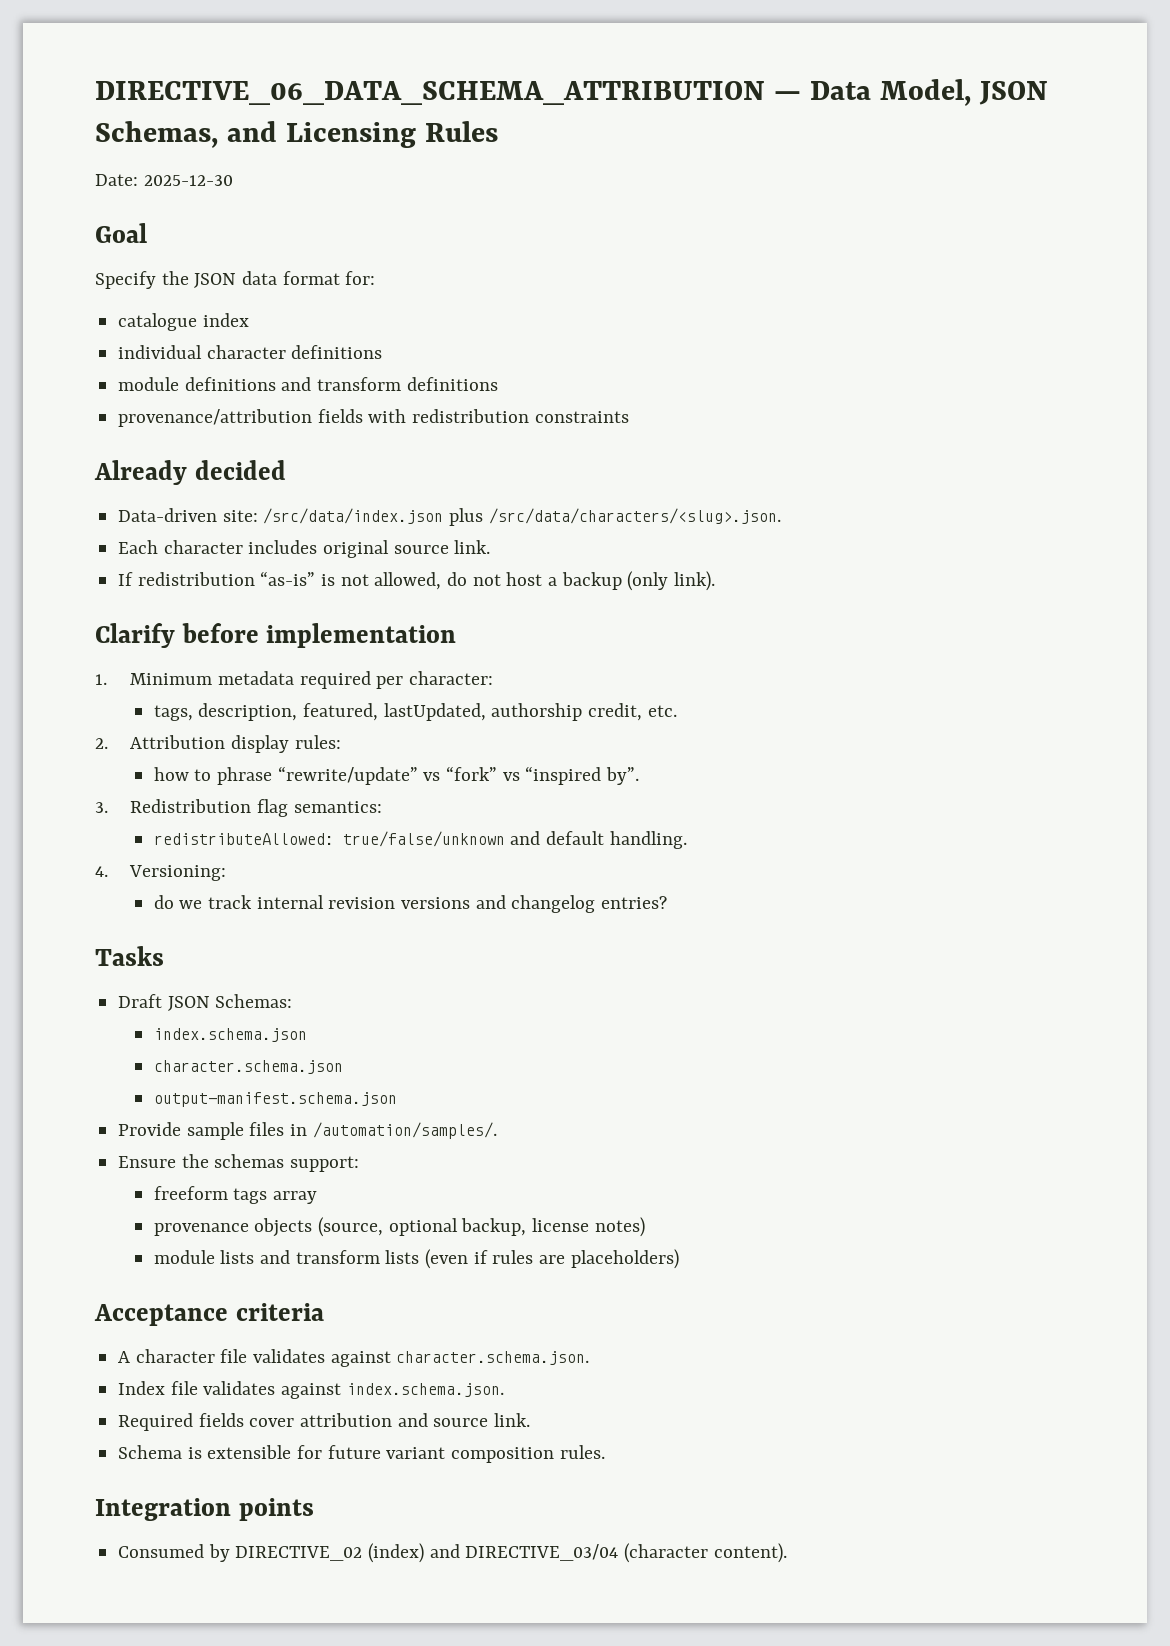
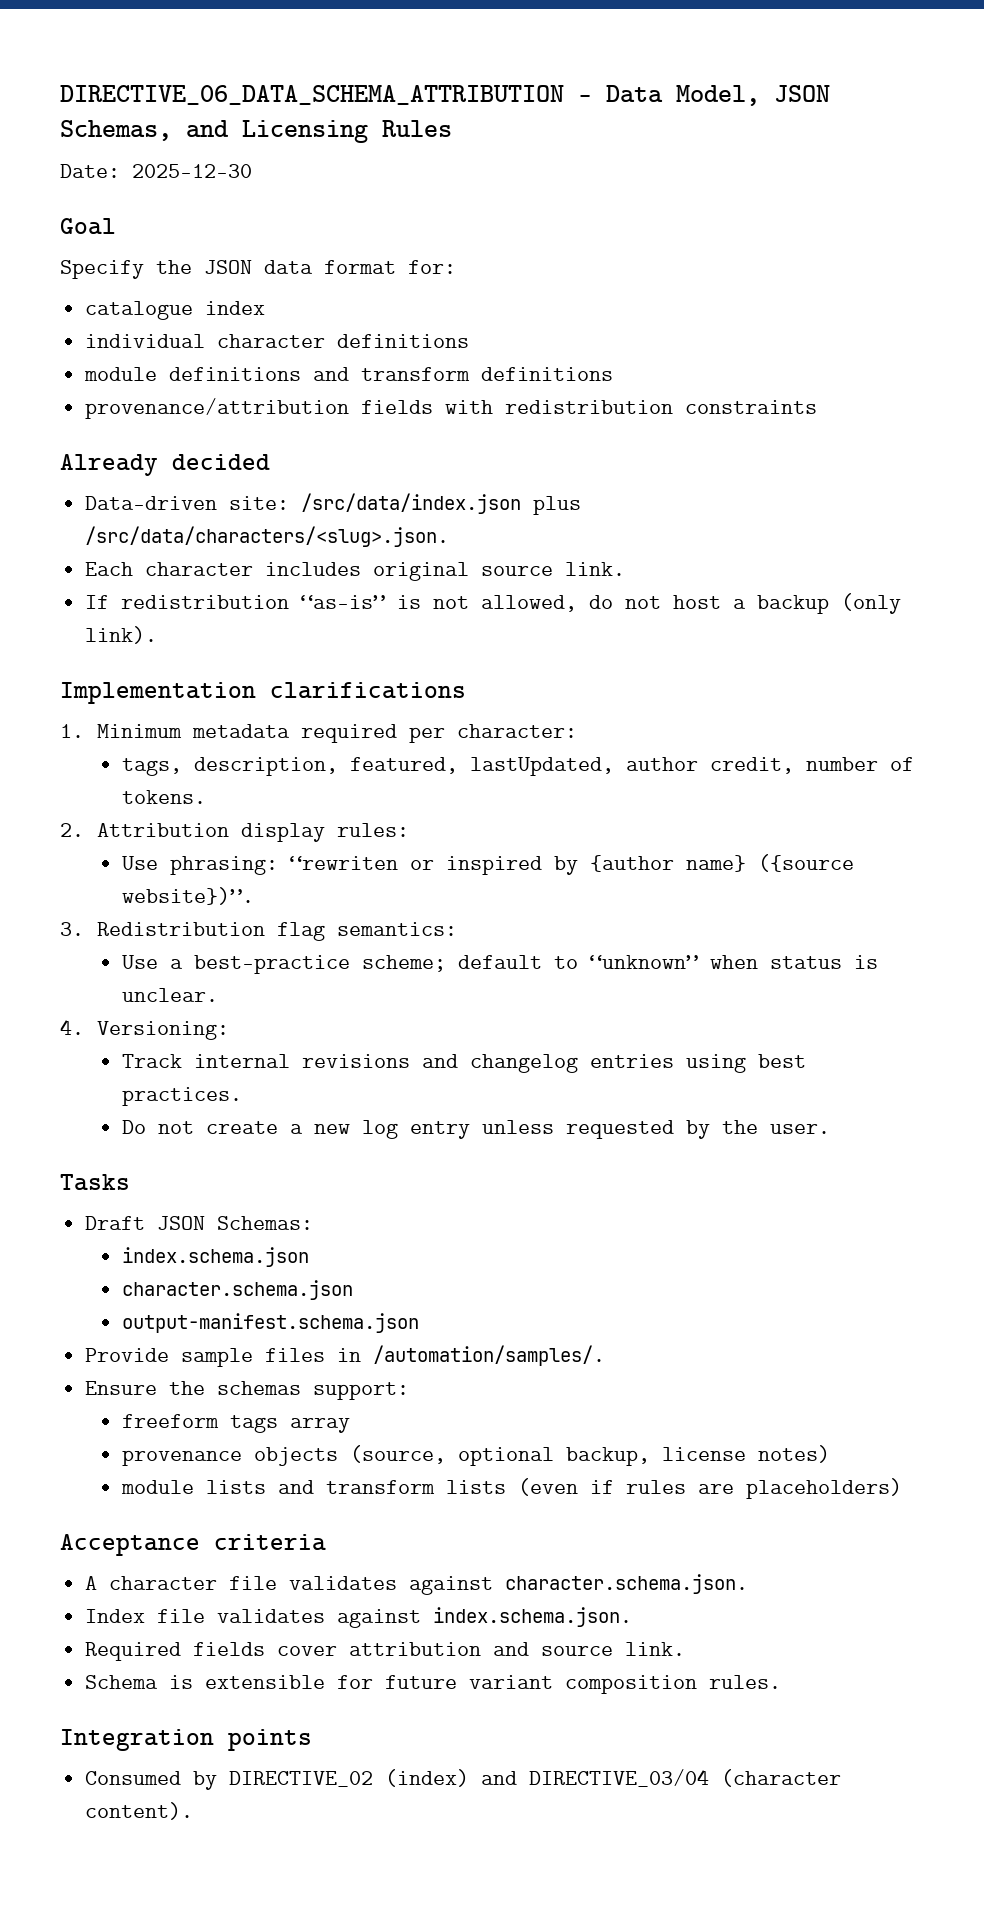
[95,623,457,648] Clarify before implementation -> [60,682,466,704] Implementation clarifications
[491,703,677,721] authorship credit, etc. -> [626,757,915,774] [122,790,207,804] author credit, number of tokens.
[153,766,639,785] [95,799,382,817] [153,831,687,849] [95,865,227,881] [153,895,667,913] how to phrase “rewrite/update” vs “fork” vs “inspired by”. // 3. Redistribution flag semantics: // redistributeAllowed: true/false/unknown and default handling. // 4. Versioning: // do we track internal revision versions and changelog entries? -> [122,854,855,875] [122,887,255,905] [60,922,458,941] [122,955,879,974] [122,988,219,1002] [60,1019,230,1040] [122,1054,807,1073] [122,1087,243,1106] [122,1120,831,1139] Use phrasing: “rewriten or inspired by {author name} ({source website})”. // 3. Redistribution flag semantics: // Use a best-practice scheme; default to “unknown” when status is unclear. // 4. Versioning: // Track internal revisions and changelog entries using best practices. // Do not create a new log entry unless requested by the user.

